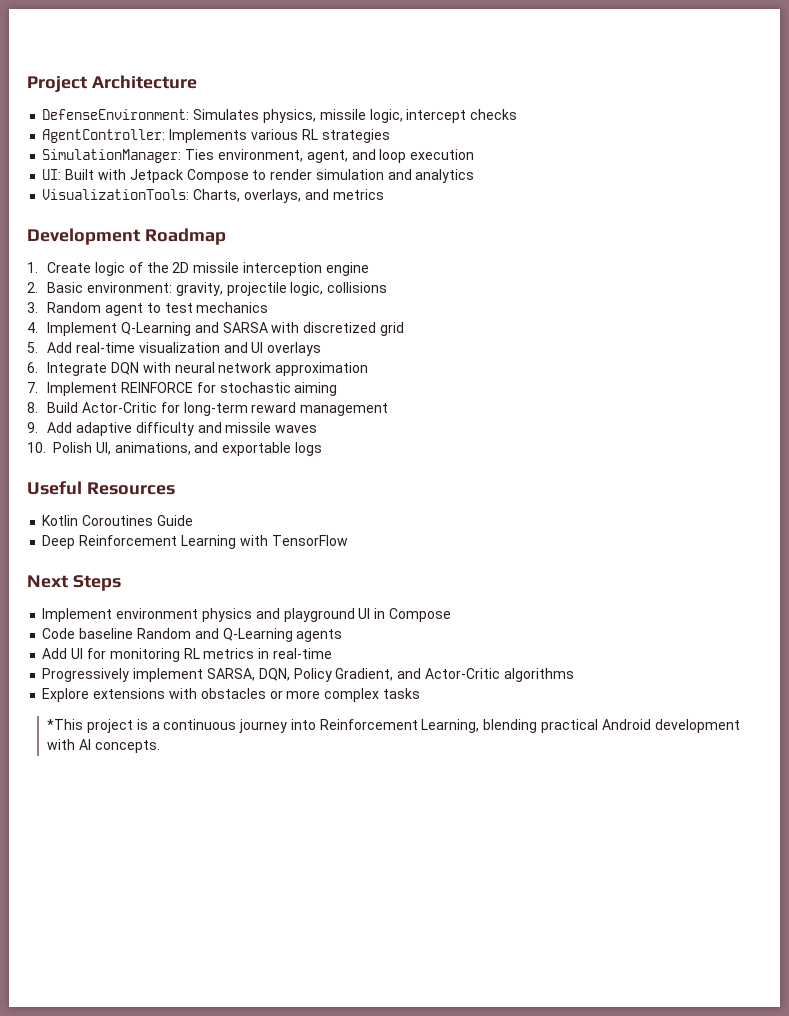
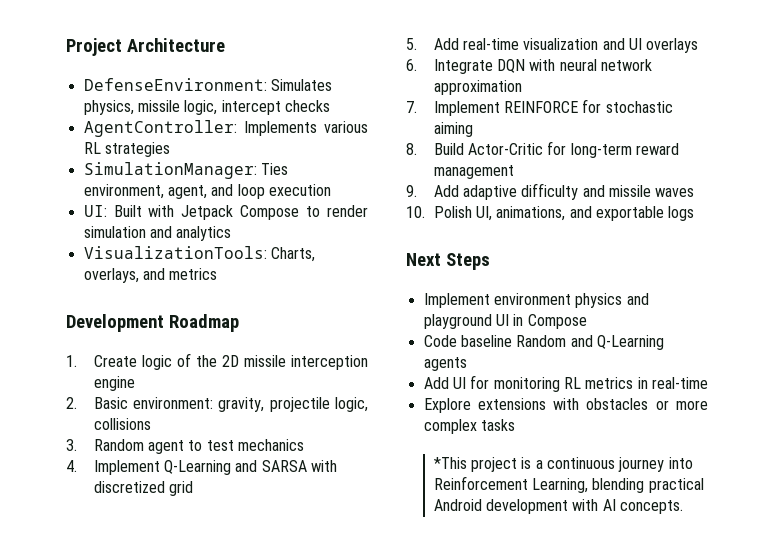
[27,481,175,495] [42,515,193,526] [42,535,348,549] // Useful Resources // Kotlin Coroutines Guide // Deep Reinforcement Learning with TensorFlow -> (695, 213) none
[42,668,574,682] // Progressively implement SARSA, DQN, Policy Gradient, and Actor-Critic algorithms -> (708, 383) none

